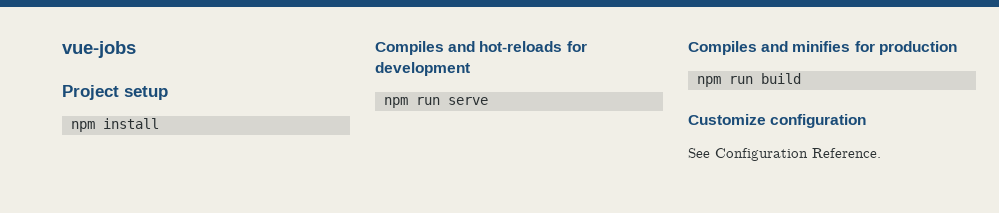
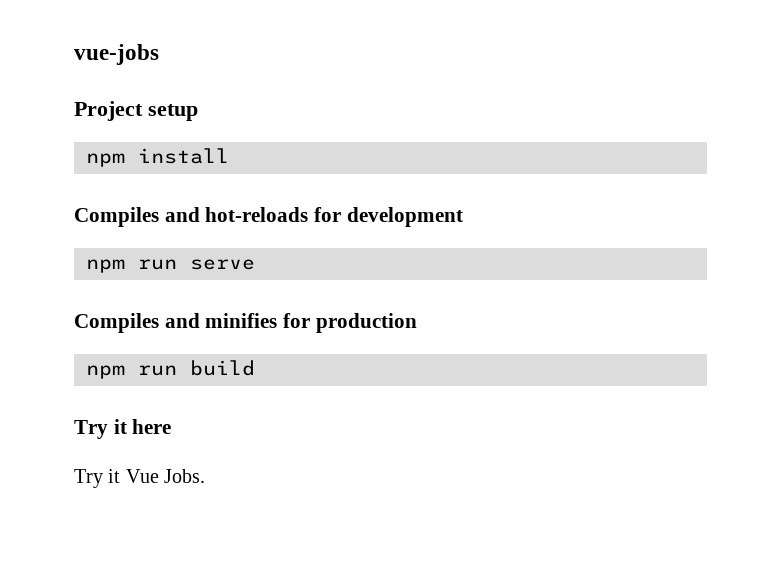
[688,114,867,128] [688,148,881,161] Customize configuration // See Configuration Reference. -> [74,419,172,439] [74,469,206,488] Try it here // Try it Vue Jobs.

